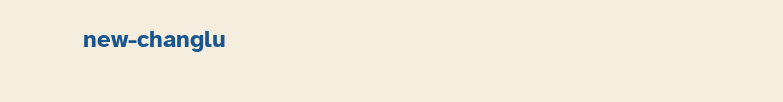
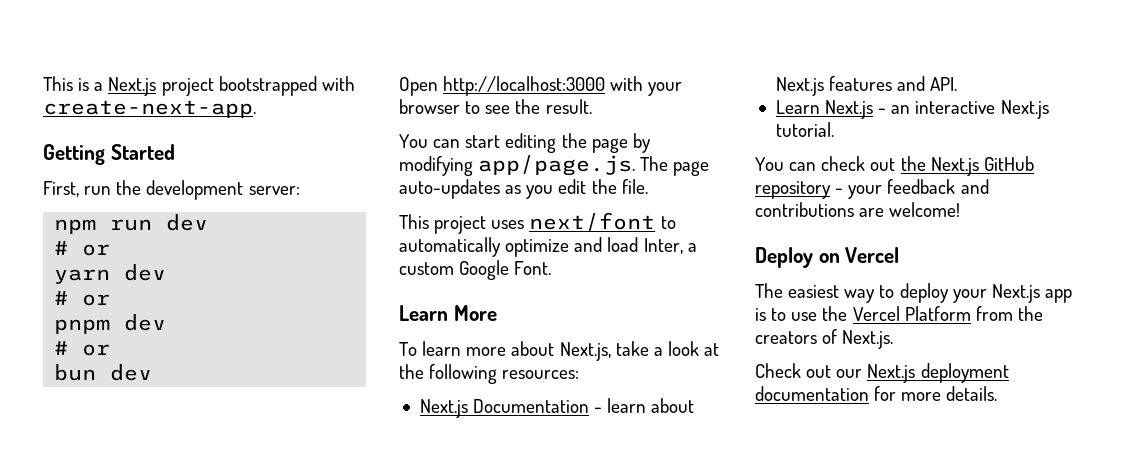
[83,31,226,52] new-changlu -> [43,76,355,96] [43,100,256,118] [43,144,175,165] [43,180,300,200] [54,214,209,234] [54,241,111,256] [54,264,167,284] [54,291,111,306] [54,314,167,334] [54,341,111,356] [54,364,153,381] [399,76,683,96] [399,99,592,114] [399,133,651,153] [399,155,710,176] [399,179,648,199] [399,212,676,234] [399,237,697,257] [399,260,552,280] [399,305,497,321] [399,341,720,361] [399,364,580,384] [419,398,695,418] [775,76,958,96] [775,100,1049,119] [775,122,834,137] [755,156,1034,176] [755,179,989,199] [755,202,961,217] [755,247,900,268] [755,283,1072,303] [755,306,1043,321] [755,329,894,349] [755,363,1009,383] [755,386,998,401] This is a Next.js project bootstrapped with create-next-app. // Getting Started // First, run the development server: // npm run dev // # or // yarn dev // # or // pnpm dev // # or // bun dev // Open http://localhost:3000 with your browser to see the result. // You can start editing the page by modifying app/page.js. The page auto-updates as you edit the file. // This project uses next/font to automatically optimize and load Inter, a custom Google Font. // Learn More // To learn more about Next.js, take a look at the following resources: // Next.js Documentation - learn about Next.js features and API. // Learn Next.js - an interactive Next.js tutorial. // You can check out the Next.js GitHub repository - your feedback and contributions are welcome! // Deploy on Vercel // The easiest way to deploy your Next.js app is to use the Vercel Platform from the creators of Next.js. // Check out our Next.js deployment documentation for more details.

